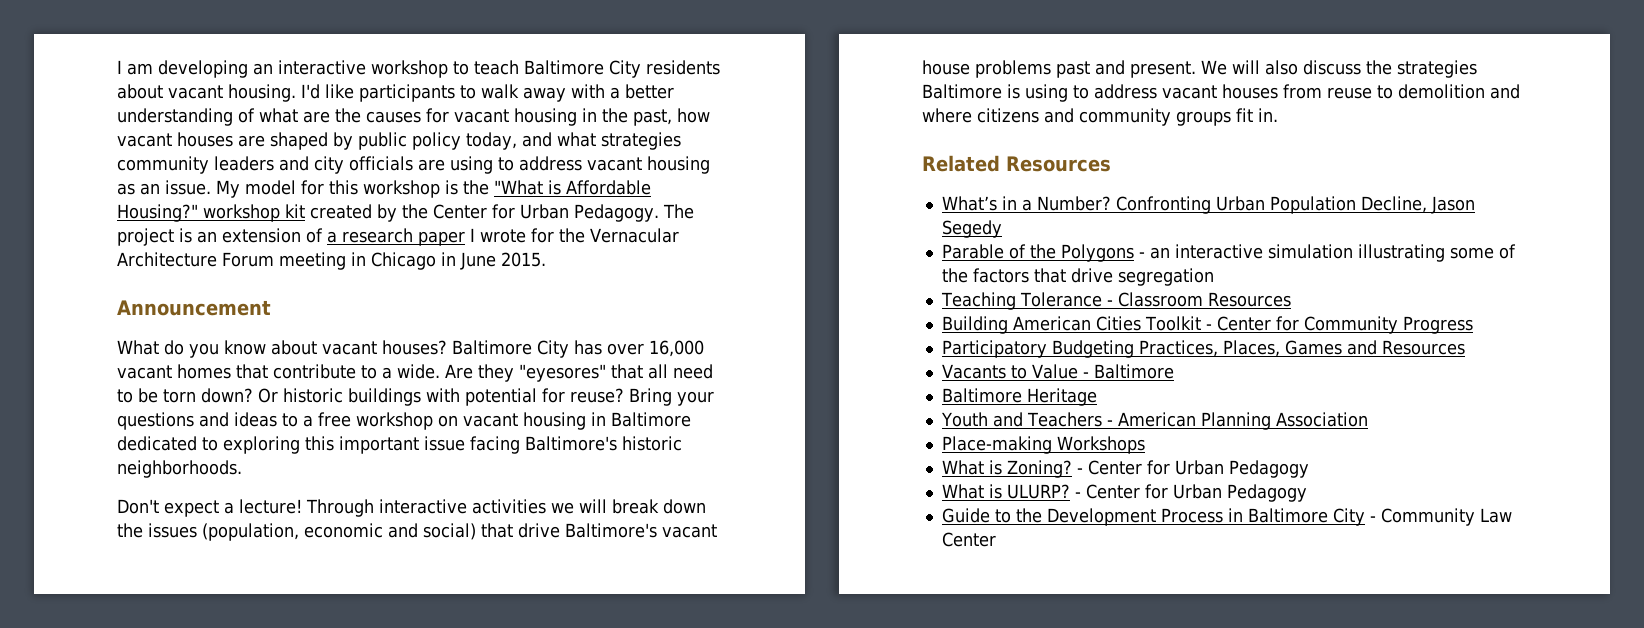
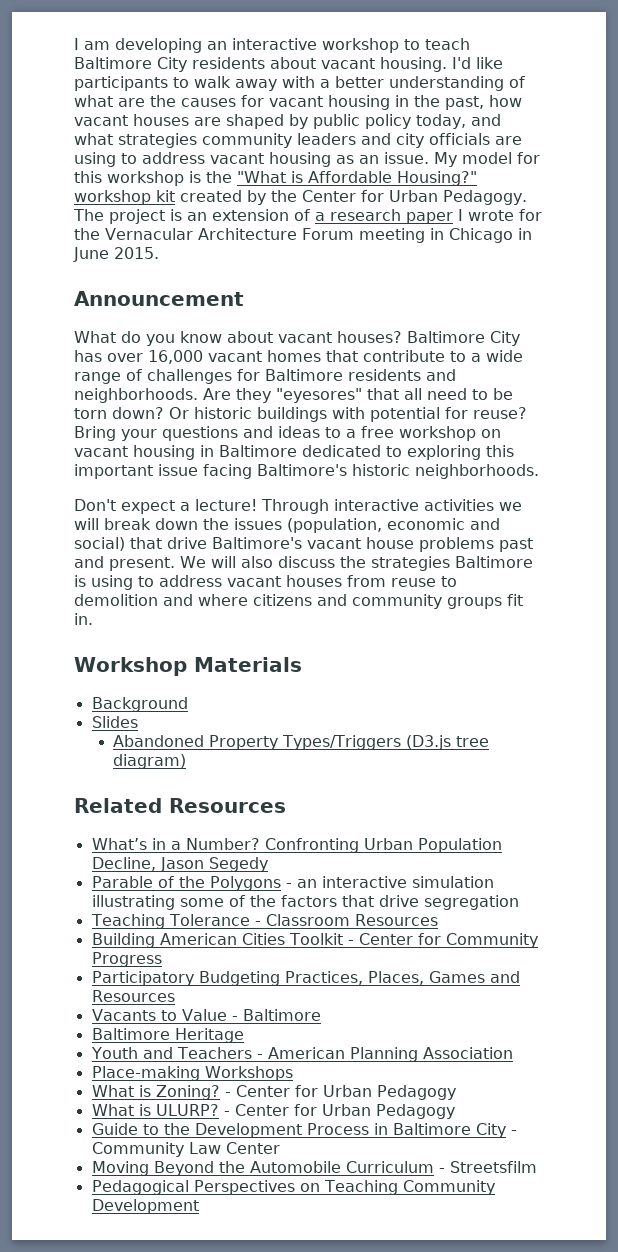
[397,364,440,379] wide. -> [486,350,523,362] [74,369,456,384] [74,388,198,403] wide range of challenges for Baltimore residents and neighborhoods.
(1278, 115) none -> [74,657,302,676] [91,697,188,712] [91,716,138,728] [113,735,489,750] [113,754,187,769] // Workshop Materials // Background // Slides // Abandoned Property Types/Triggers (D3.js tree diagram)
(996, 539) none -> [91,1161,537,1176] [91,1180,495,1195] [91,1199,199,1214] // Moving Beyond the Automobile Curriculum - Streetsfilm // Pedagogical Perspectives on Teaching Community Development

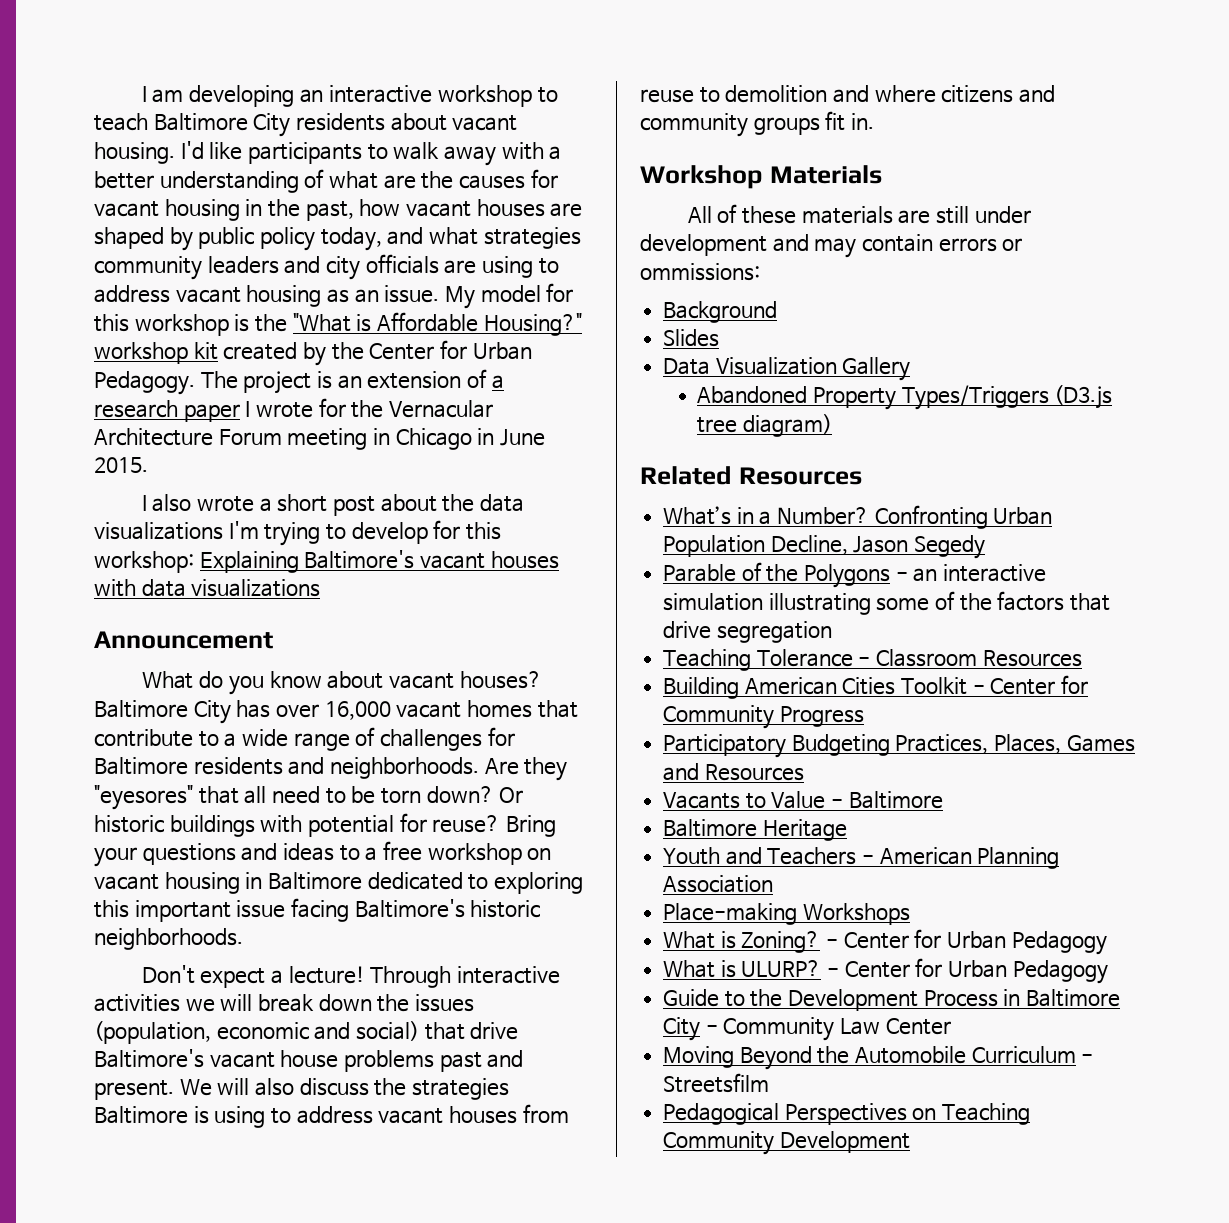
(159, 253) none -> [141,494,524,516] [94,520,502,546] [94,550,559,573] [94,579,321,597] // I also wrote a short post about the data visualizations I'm trying to develop for this workshop: Explaining Baltimore's vacant houses with data visualizations
(302, 664) none -> [687,204,1031,224] [640,234,1023,258] [640,263,760,281] // All of these materials are still under development and may contain errors or ommissions:
(138, 722) none -> [663,357,911,381] // Data Visualization Gallery

